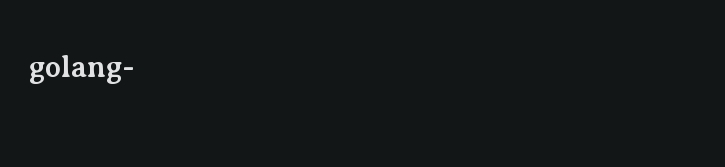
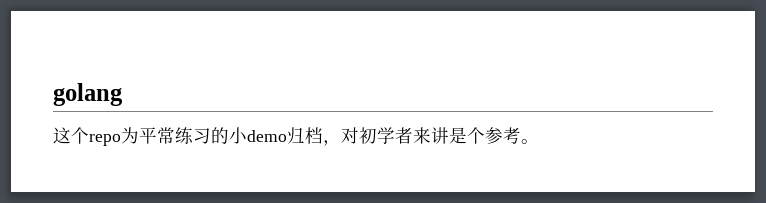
[29,55,135,84] golang- -> [53,83,123,106] [53,127,539,146] golang // 这个repo为平常练习的小demo归档，对初学者来讲是个参考。

